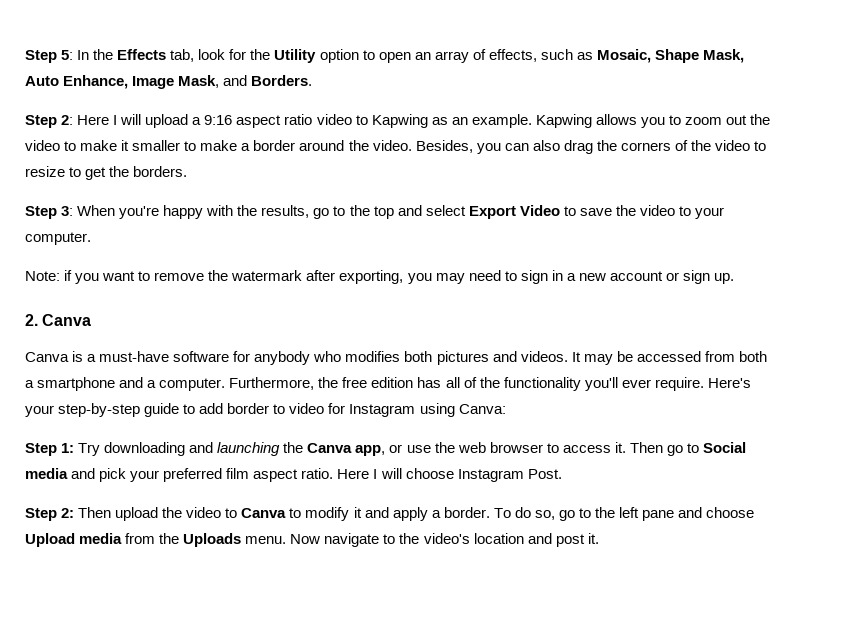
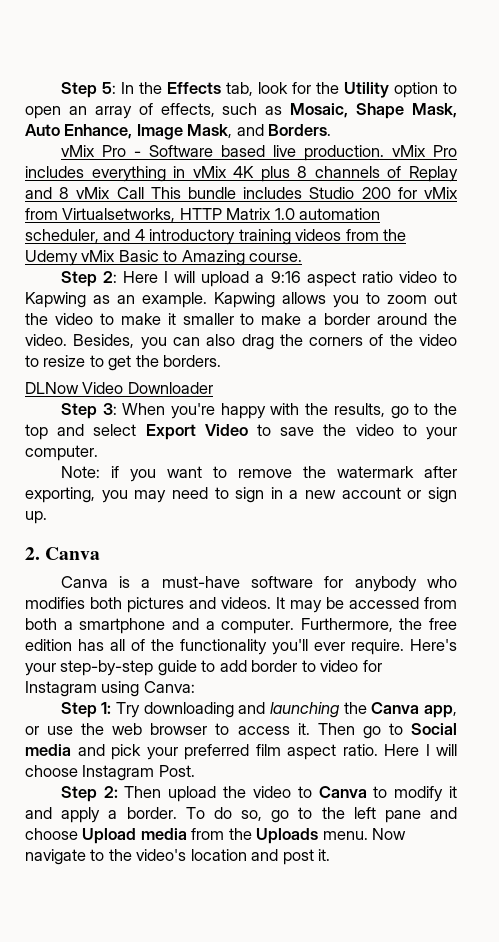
(313, 80) none -> [60,145,458,161] [25,166,458,182] [25,187,458,199] [25,208,381,222] [25,229,407,245] [25,250,303,266] // vMix Pro - Software based live production. vMix Pro includes everything in vMix 4K plus 8 channels of Replay and 8 vMix Call This bundle includes Studio 200 for vMix from Virtualsetworks, HTTP Matrix 1.0 automation scheduler, and 4 introductory training videos from the Udemy vMix Basic to Amazing course.
(188, 171) none -> [25,382,213,394] // DLNow Video Downloader

